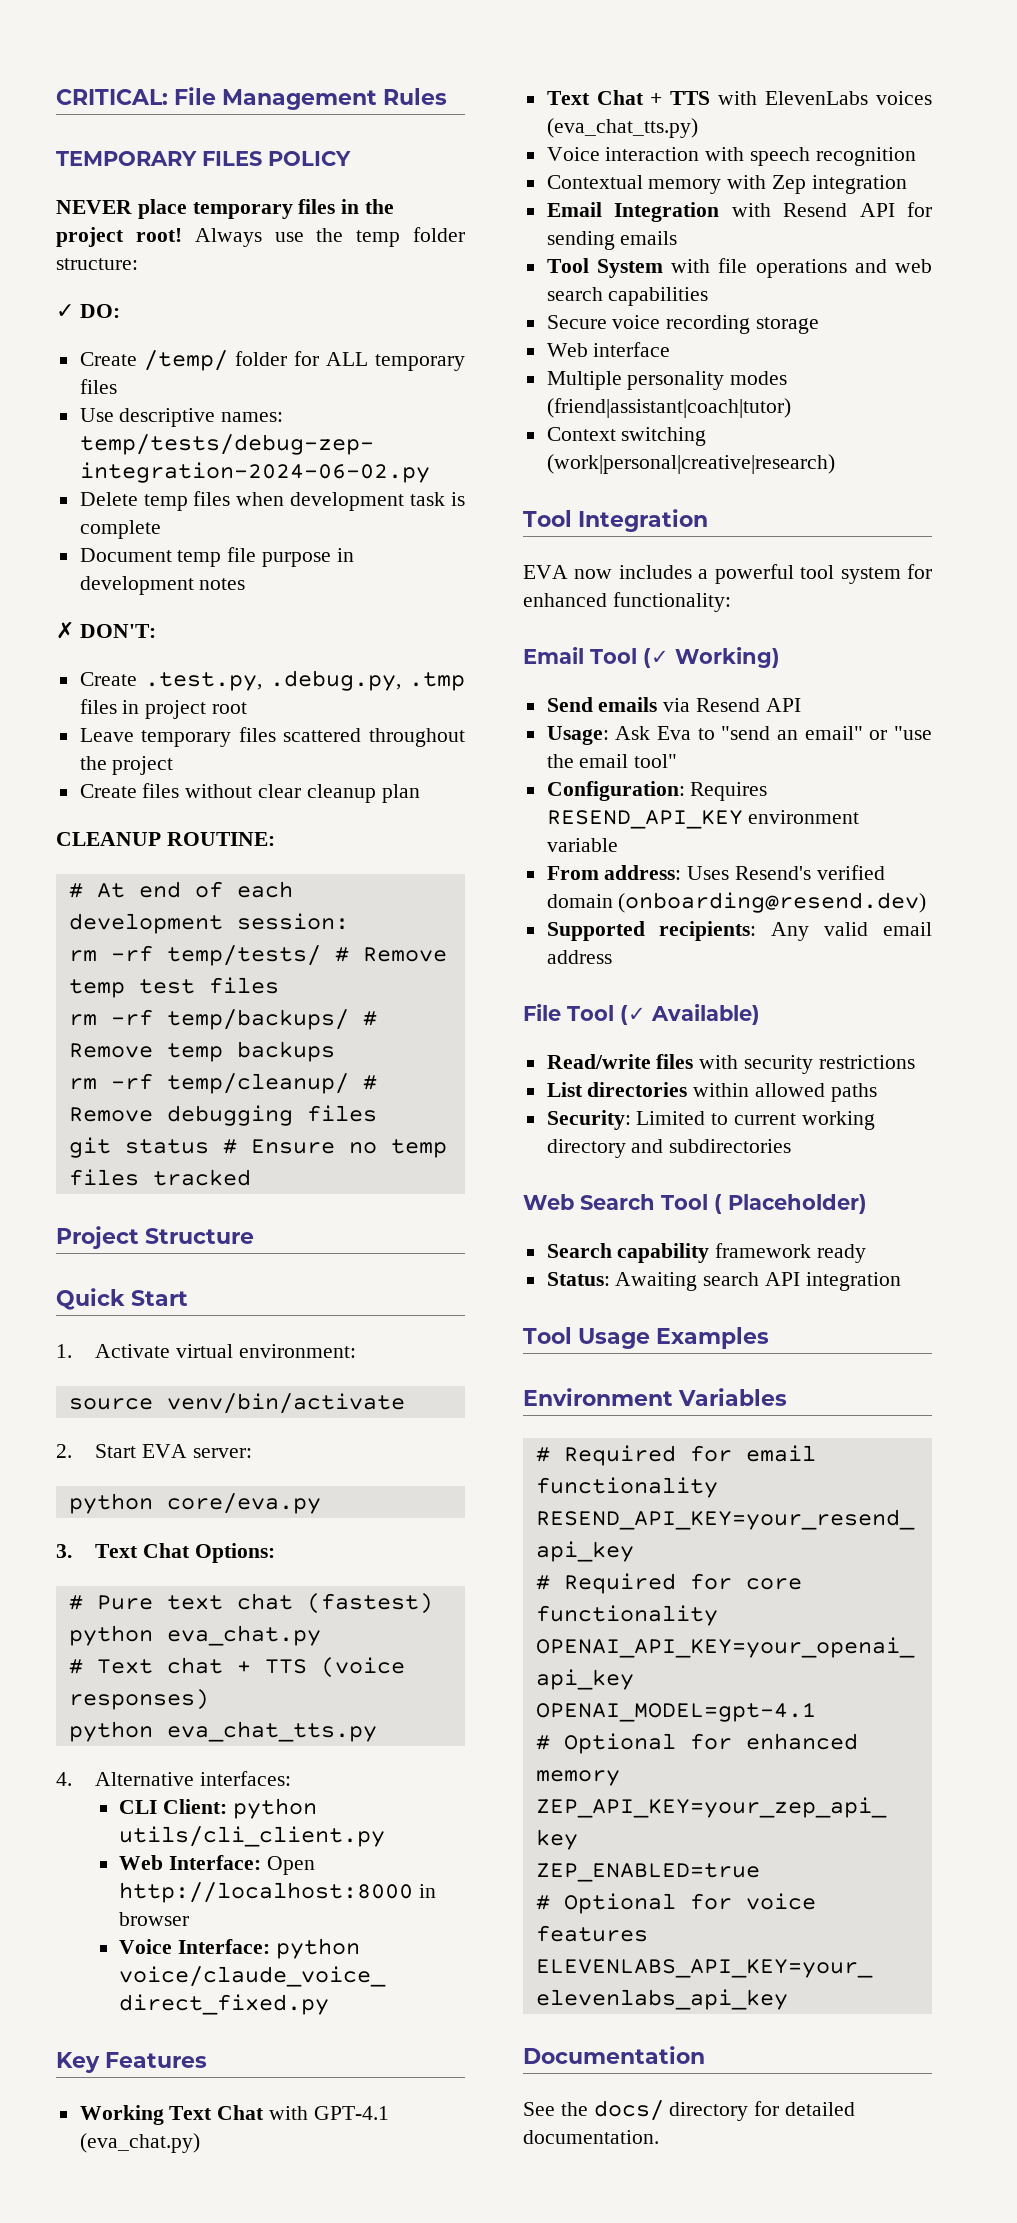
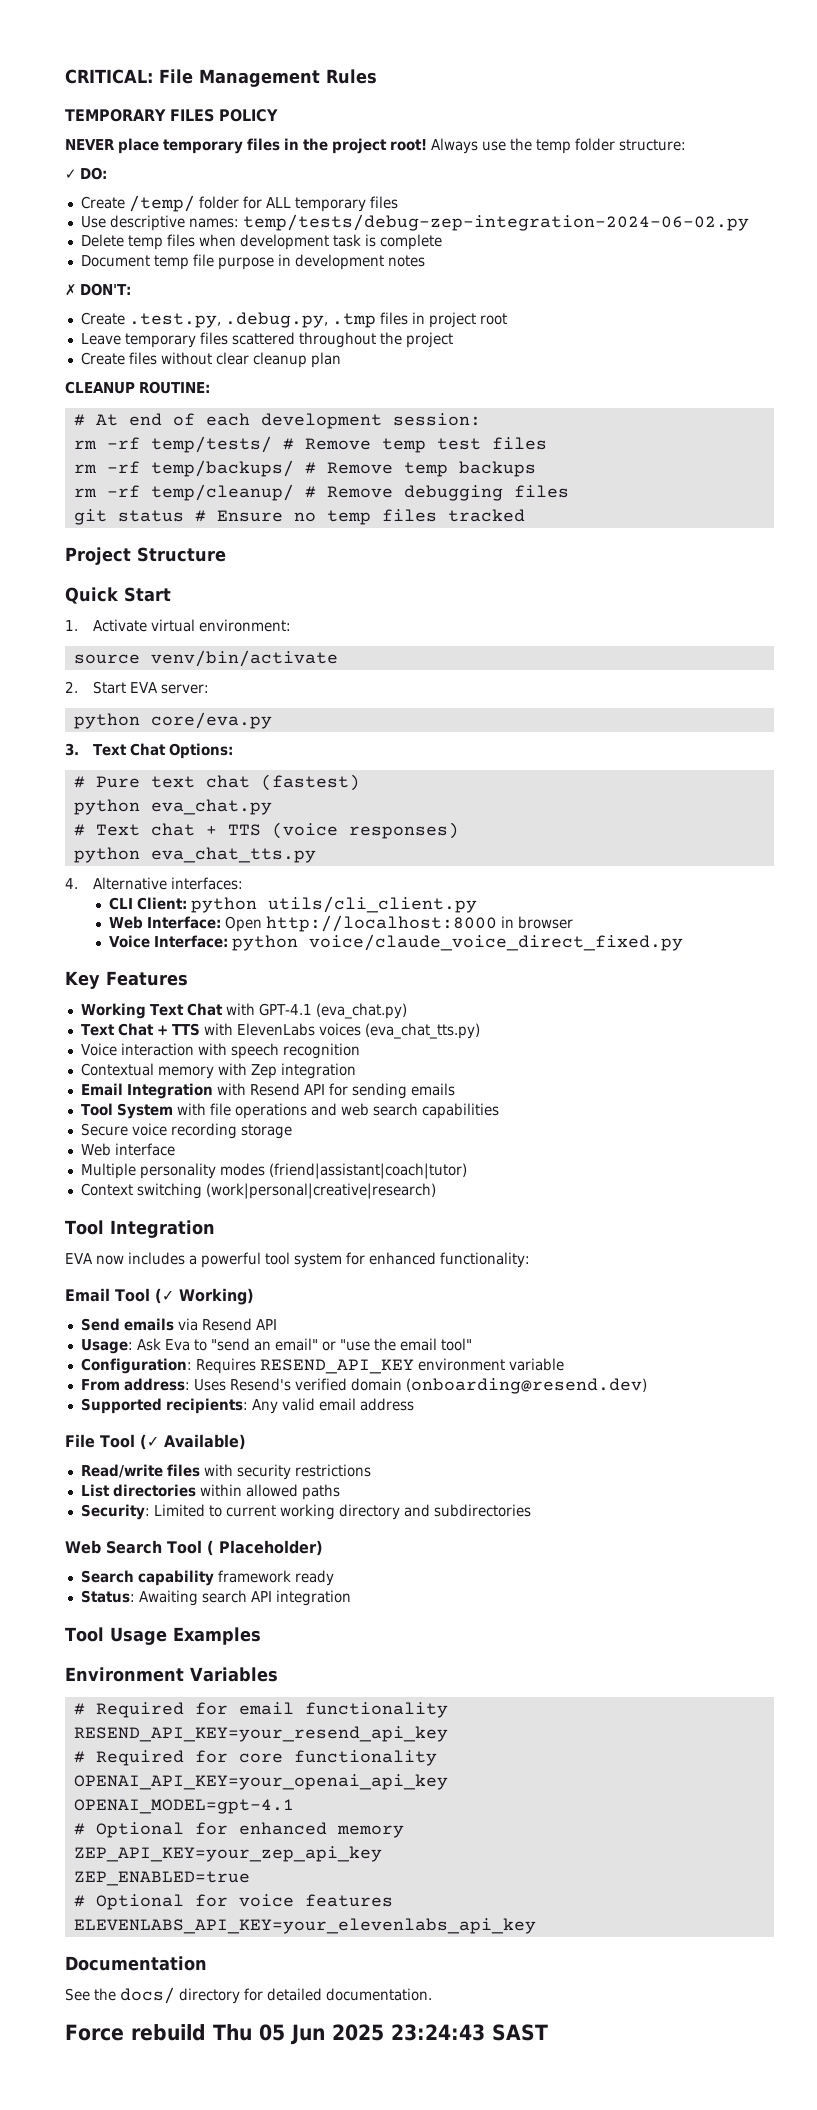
(659, 2137) none -> [65,2024,548,2045] // Force rebuild Thu 05 Jun 2025 23:24:43 SAST

